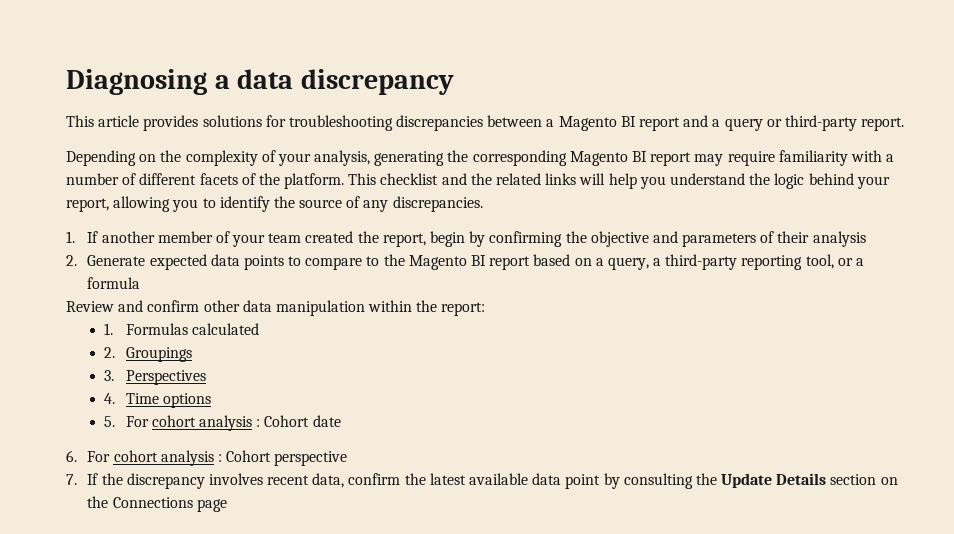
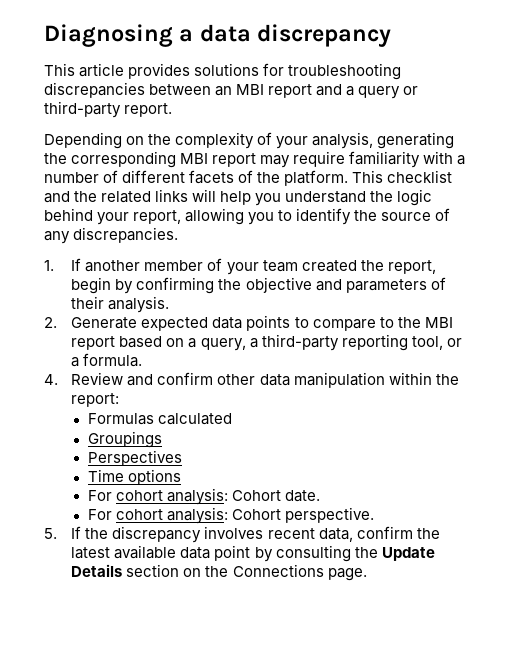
[546,116,636,131] a Magento BI -> [215,84,265,96] an MBI
[569,151,648,166] Magento BI -> [180,153,209,164] MBI
[812,231,866,247] analysis -> [108,296,170,313] analysis.
[408,255,486,270] Magento BI -> [424,317,453,328] MBI
[87,277,141,289] formula // -> [83,353,143,367] [44,374,58,385] formula. // 4.
[104,323,114,335] 1. -> (120, 400) none
[104,347,116,358] 2. -> (232, 419) none
[104,370,115,381] 3. -> (162, 439) none
[104,393,116,404] 4. -> (182, 458) none
[104,415,341,431] [66,450,348,466] [66,474,77,485] 5. For cohort analysis : Cohort date // 6. For cohort analysis : Cohort perspective // 7. -> [87,488,321,505] [87,507,375,524] [44,528,57,539] For cohort analysis: Cohort date. // For cohort analysis: Cohort perspective. // 5.
[196,499,227,512] page -> [327,568,367,581] page.

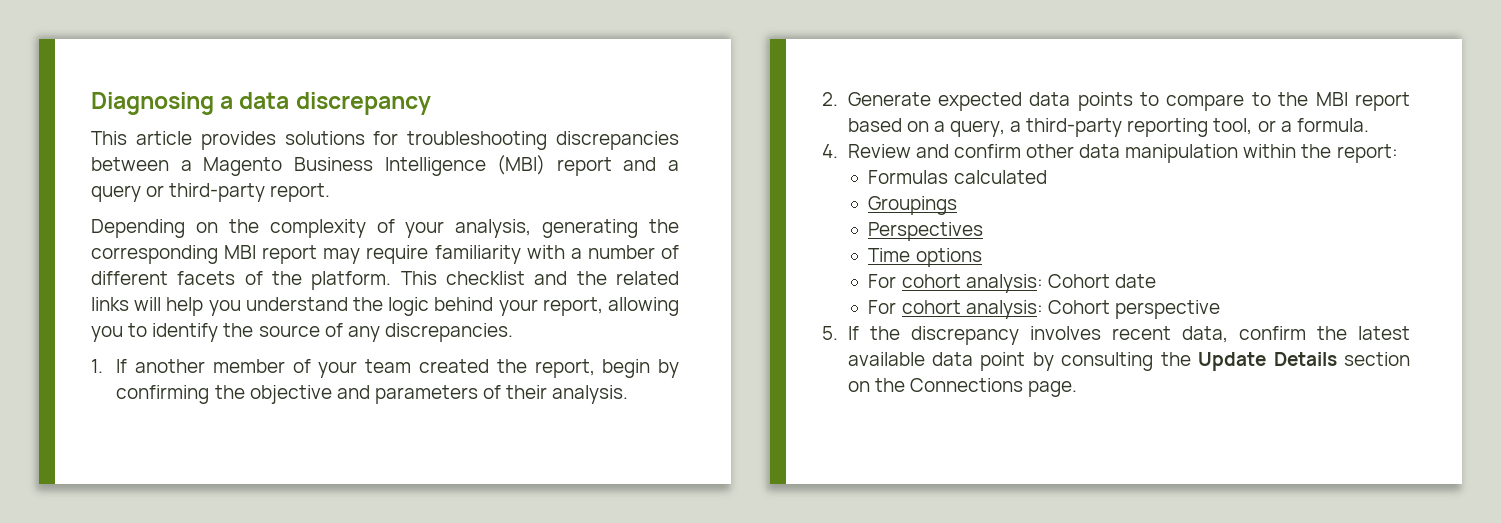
[215,84,265,96] an MBI -> [180,155,546,176] a Magento Business Intelligence (MBI)
[285,490,321,502] [87,507,375,524] date. // For cohort analysis: Cohort perspective. -> [1114,274,1156,288] [868,300,1220,319] date // For cohort analysis: Cohort perspective

